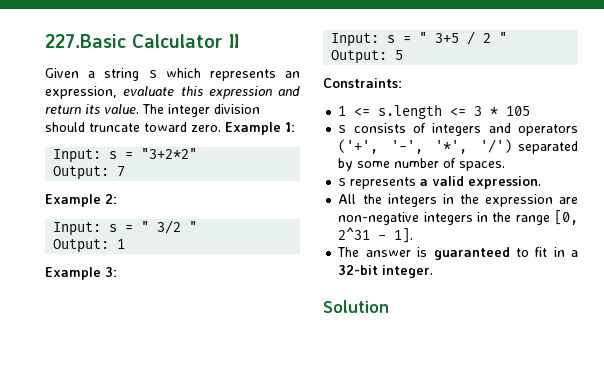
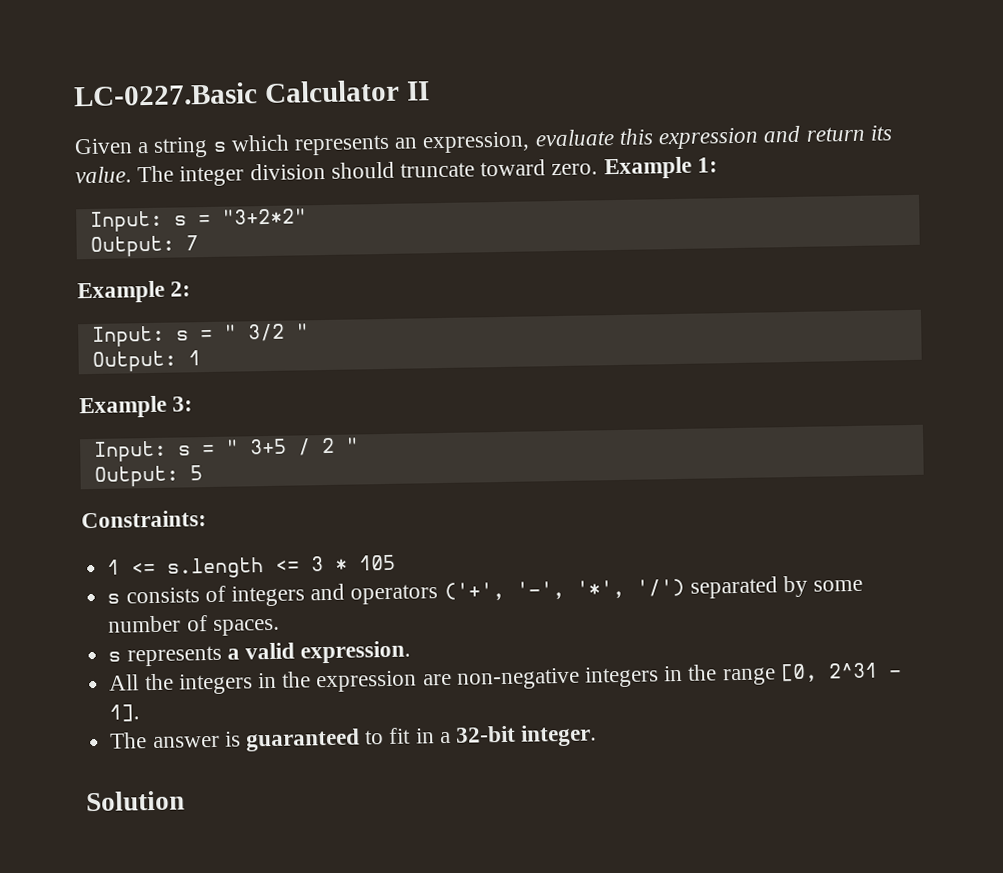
[45,34,126,48] 227.Basic -> [73,82,258,107] LC-0227.Basic

